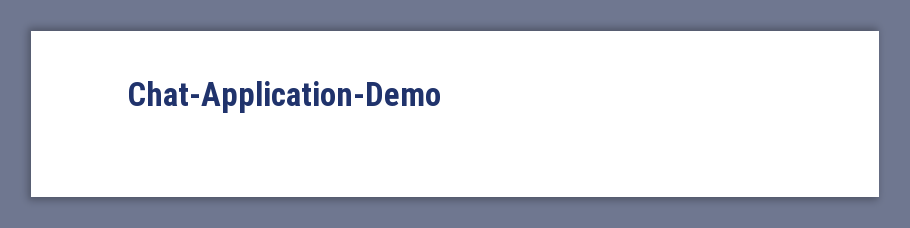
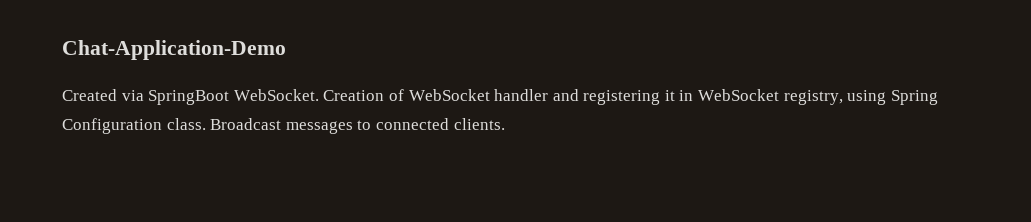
(441, 97) none -> [62,89,938,105] [62,118,505,134] // Created via SpringBoot WebSocket. Creation of WebSocket handler and registering it in WebSocket registry, using Spring Configuration class. Broadcast messages to connected clients.

